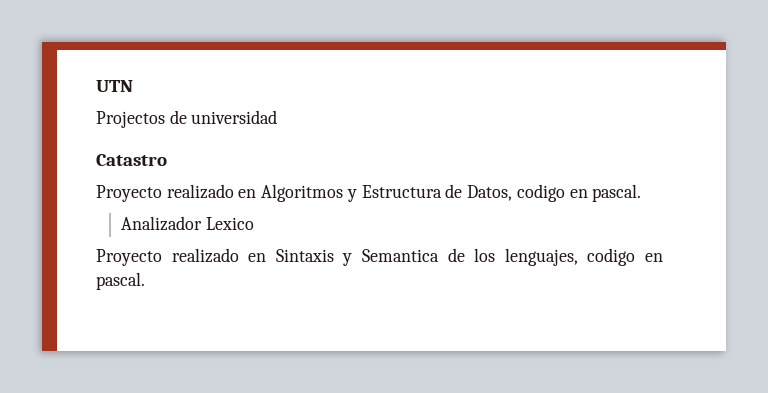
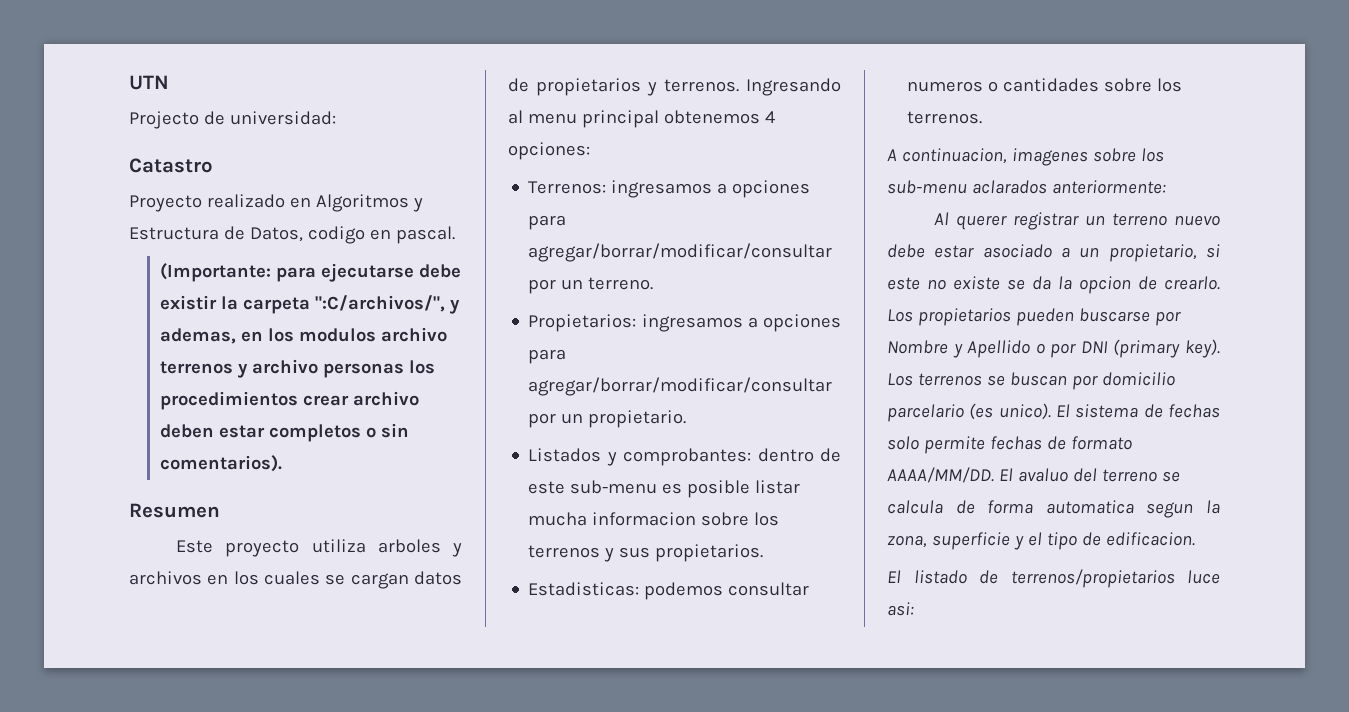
[96,110,278,128] Projectos de universidad -> [129,111,336,129] Projecto de universidad:
[120,216,254,231] [96,248,664,266] [96,272,145,290] Analizador Lexico // Proyecto realizado en Sintaxis y Semantica de los lenguajes, codigo en pascal. -> [159,263,461,282] [159,295,460,314] [159,327,447,344] [159,359,435,378] [159,391,419,410] [159,423,409,442] [159,455,282,472] [129,503,220,518] [176,539,462,557] [129,571,463,589] [508,78,841,96] [508,110,775,128] [508,142,590,160] [528,180,811,198] [528,215,567,230] [528,243,833,262] [528,277,654,294] [528,314,841,332] [528,349,567,364] [528,377,833,396] [528,410,687,428] [528,448,841,466] [528,480,801,498] [528,512,780,526] [528,544,764,562] [528,582,810,600] [907,78,1183,92] [907,111,983,124] [887,148,1164,166] [887,180,1166,194] [934,212,1220,230] [887,244,1220,262] [887,276,1220,294] [887,308,1181,326] [887,339,1220,358] [887,372,1175,390] [887,403,1220,422] [887,436,1132,454] [887,467,1180,483] [887,500,1220,518] [887,532,1195,550] [887,569,1220,588] [887,602,914,616] (Importante: para ejecutarse debe existir la carpeta ":C/archivos/", y ademas, en los modulos archivo terrenos y archivo personas los procedimientos crear archivo deben estar completos o sin comentarios). // Resumen // Este proyecto utiliza arboles y archivos en los cuales se cargan datos de propietarios y terrenos. Ingresando al menu principal obtenemos 4 opciones: // Terrenos: ingresamos a opciones para agregar/borrar/modificar/consultar por un terreno. // Propietarios: ingresamos a opciones para agregar/borrar/modificar/consultar por un propietario. // Listados y comprobantes: dentro de este sub-menu es posible listar mucha informacion sobre los terrenos y sus propietarios. // Estadisticas: podemos consultar numeros o cantidades sobre los terrenos. // A continuacion, imagenes sobre los sub-menu aclarados anteriormente: // Al querer registrar un terreno nuevo debe estar asociado a un propietario, si este no existe se da la opcion de crearlo. Los propietarios pueden buscarse por Nombre y Apellido o por DNI (primary key). Los terrenos se buscan por domicilio parcelario (es unico). El sistema de fechas solo permite fechas de formato AAAA/MM/DD. El avaluo del terreno se calcula de forma automatica segun la zona, superficie y el tipo de edificacion. // El listado de terrenos/propietarios luce asi:

